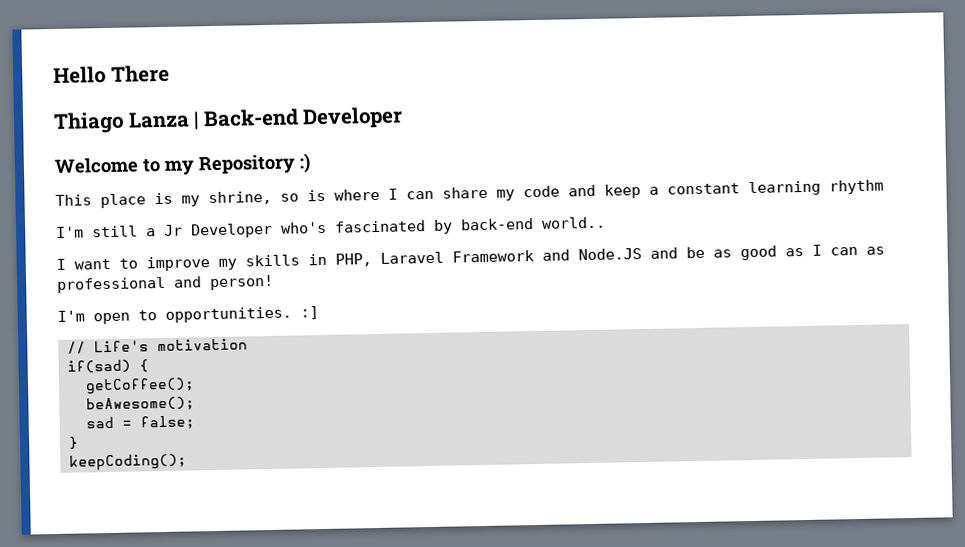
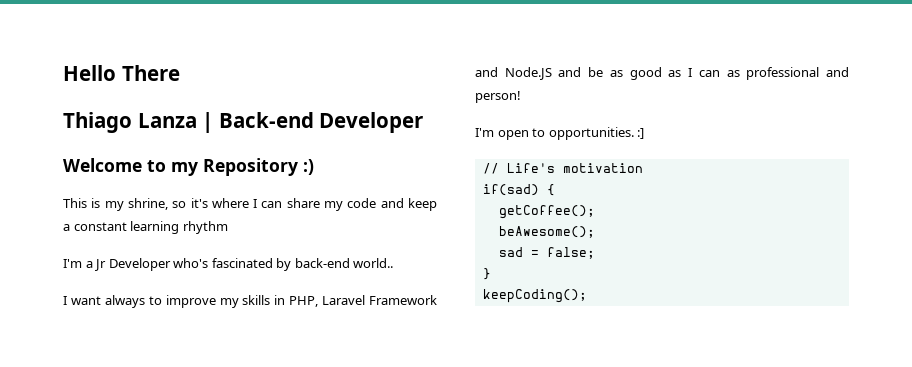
[100,193,146,209] place -> (87, 203) none
[307,189,326,202] is -> [190,198,208,208] it's
[92,225,138,238] still -> (82, 263) none
(111, 264) none -> [104,295,145,308] always

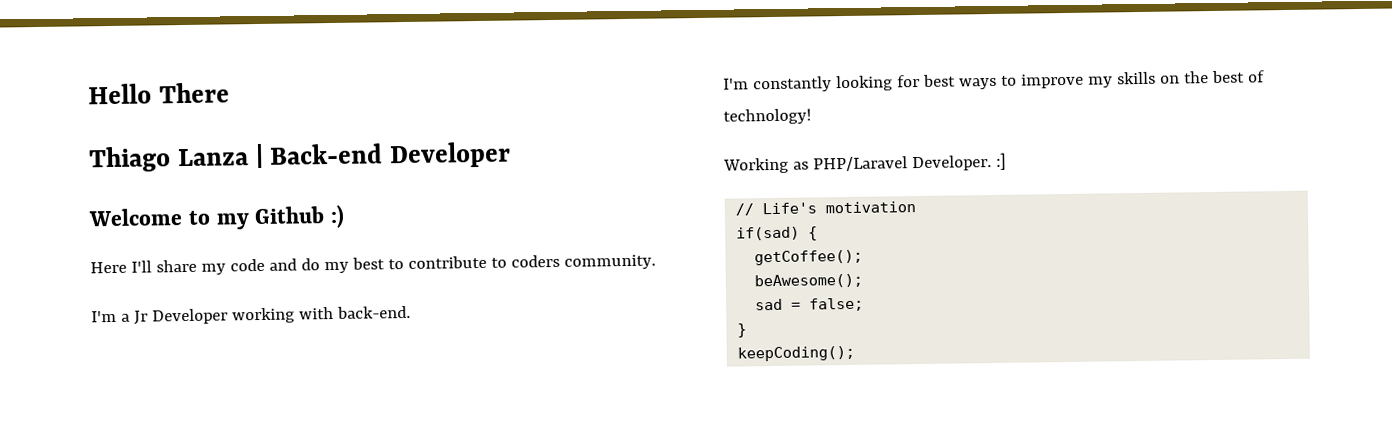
[203,158,298,176] Repository -> [254,206,326,225] Github
[63,198,438,211] [63,221,228,234] [63,258,394,271] [63,295,437,308] [475,67,849,80] [475,91,521,103] [475,127,634,140] This is my shrine, so it's where I can share my code and keep a constant learning rhythm // I'm a Jr Developer who's fascinated by back-end world.. // I want always to improve my skills in PHP, Laravel Framework and Node.JS and be as good as I can as professional and person! // I'm open to opportunities. -> [90,254,656,275] [91,305,411,325] [723,70,1265,93] [723,108,812,125] [723,155,992,174] Here I'll share my code and do my best to contribute to coders community. // I'm a Jr Developer working with back-end. // I'm constantly looking for best ways to improve my skills on the best of technology! // Working as PHP/Laravel Developer.

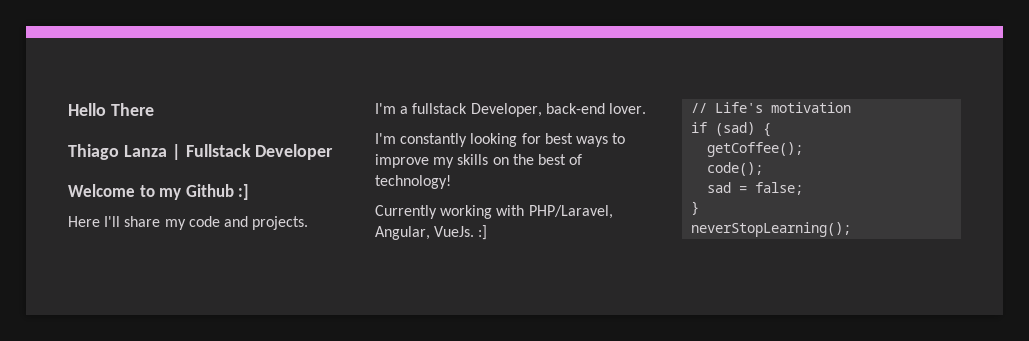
[269,143,384,165] Back-end -> [185,144,251,157] Fullstack
[330,204,345,229] :) -> [238,184,250,200] :]
[300,254,656,274] [91,305,411,325] do my best to contribute to coders community. // I'm a Jr Developer working with back-end. -> [252,216,309,230] [375,103,646,117] projects. // I'm a fullstack Developer, back-end lover.
[723,155,992,174] Working as PHP/Laravel Developer. -> [375,205,613,219] [375,226,475,240] Currently working with PHP/Laravel, Angular, VueJs.
[736,226,801,241] if(sad) -> [691,122,756,136] if (sad)
[754,273,864,289] beAwesome(); -> [707,162,764,176] code();
[737,345,856,362] keepCoding(); -> [691,222,852,237] neverStopLearning();

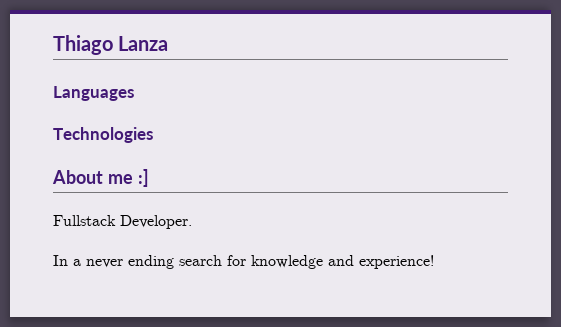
[68,103,154,116] Hello There // -> (53, 45) none
[171,144,334,160] [68,184,250,200] [68,216,309,230] [375,103,646,117] [375,133,626,147] [375,154,583,168] [375,175,451,189] [375,205,613,219] [375,225,488,240] [691,102,852,113] [691,122,772,137] [707,142,804,157] [707,162,764,176] [707,182,804,195] [691,201,700,215] [691,222,852,237] | Fullstack Developer // Welcome to my Github :] // Here I'll share my code and projects. // I'm a fullstack Developer, back-end lover. // I'm constantly looking for best ways to improve my skills on the best of technology! // Currently working with PHP/Laravel, Angular, VueJs. :] // // Life's motivation // if (sad) { // getCoffee(); // code(); // sad = false; // } // neverStopLearning(); -> [53,86,134,101] [53,127,153,143] [52,169,149,187] [53,215,192,229] [53,255,434,269] // Languages // Technologies // About me :] // Fullstack Developer. // In a never ending search for knowledge and experience!

